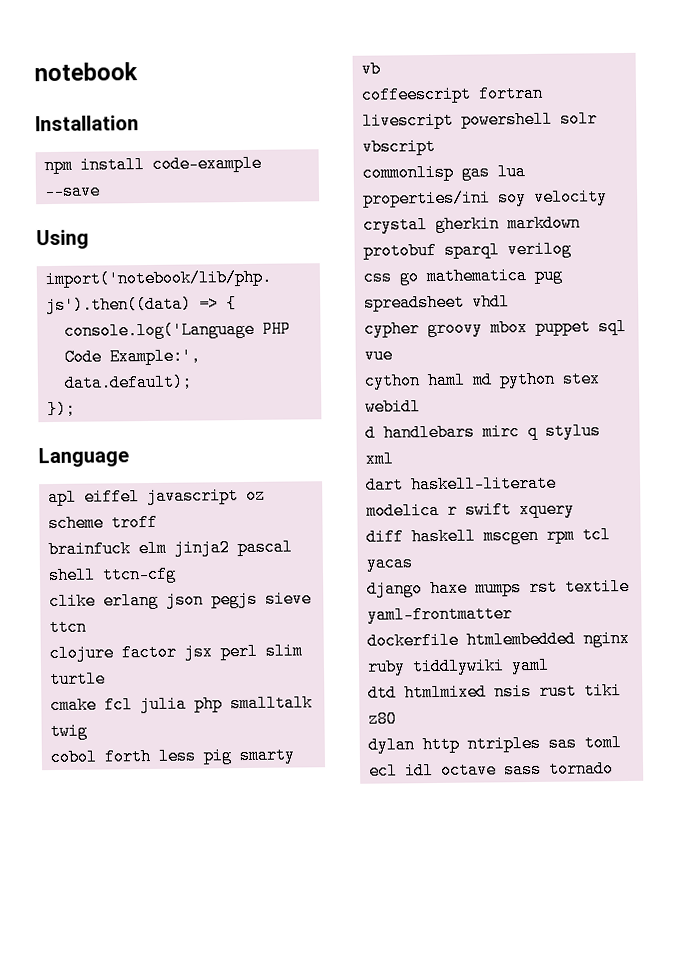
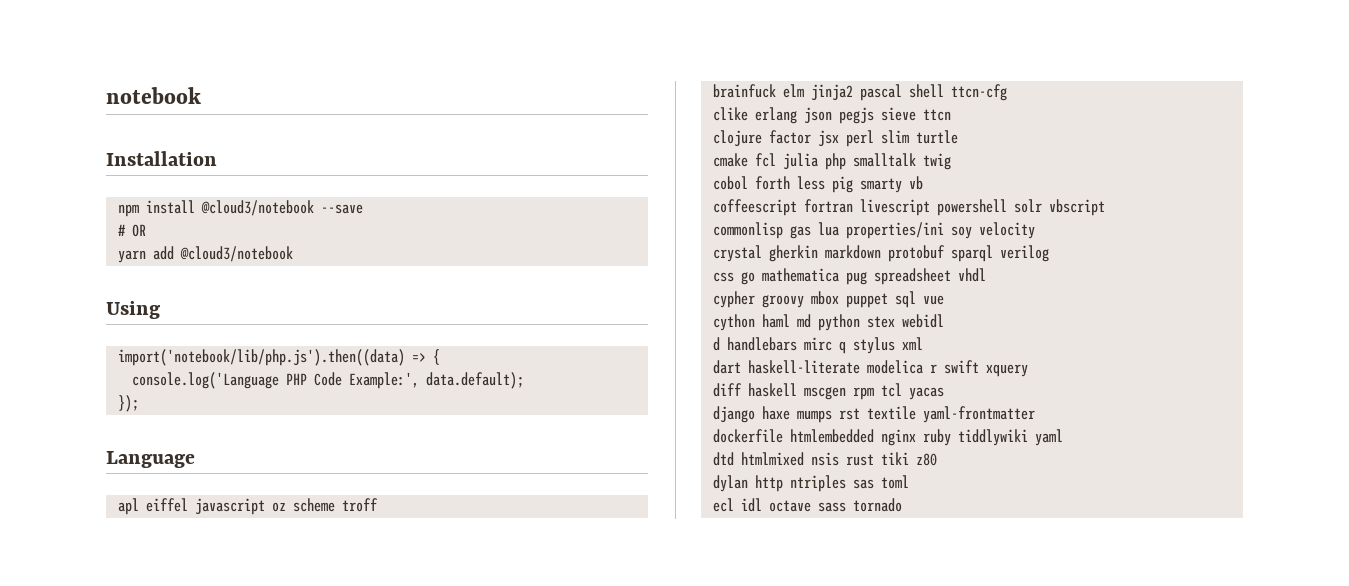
[152,154,262,173] code-example -> [200,200,314,216] @cloud3/notebook
(101, 191) none -> [117,224,146,237] [117,246,293,263] // # OR // yarn add @cloud3/notebook

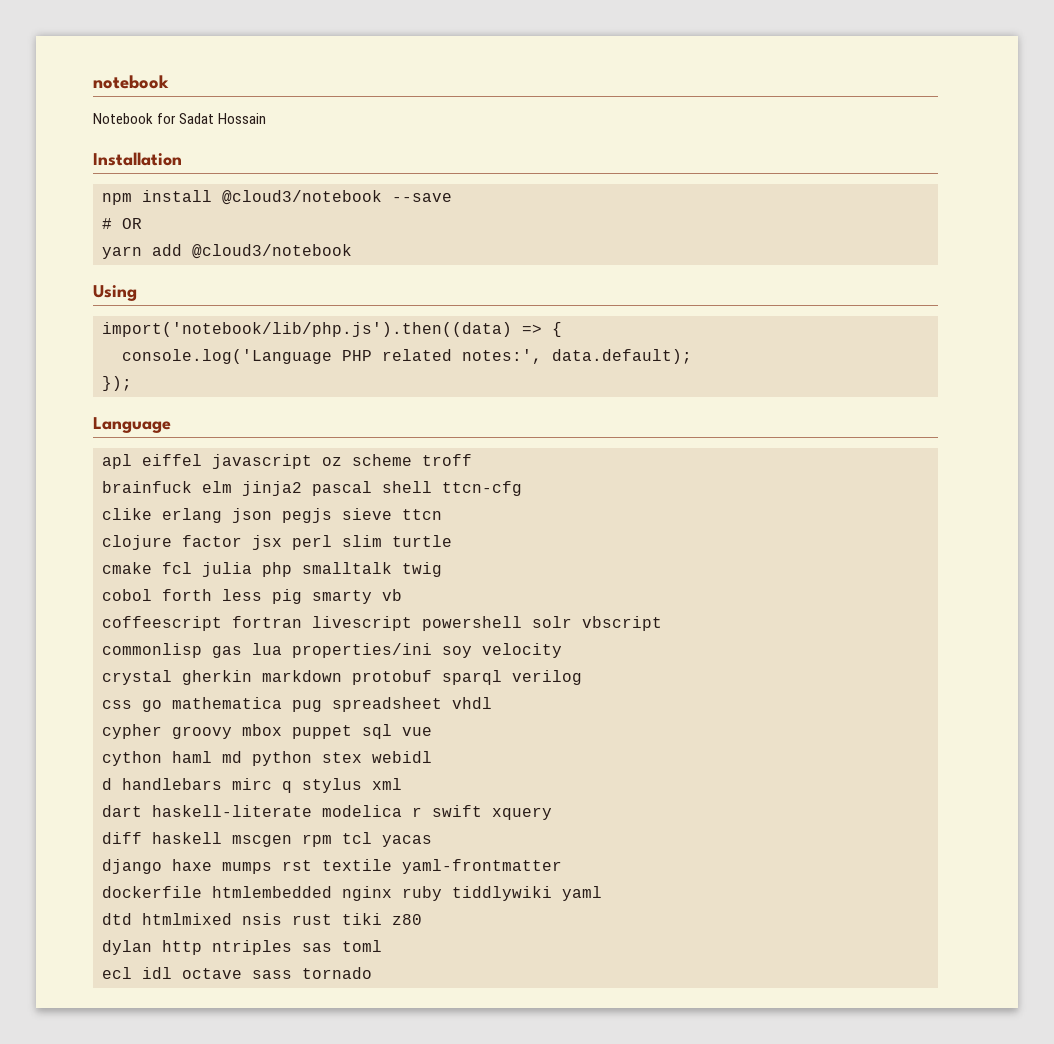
(201, 95) none -> [93,113,267,124] // Notebook for Sadat Hossain
[313,372,419,389] Code Example:', -> [382,349,542,364] related notes:',

